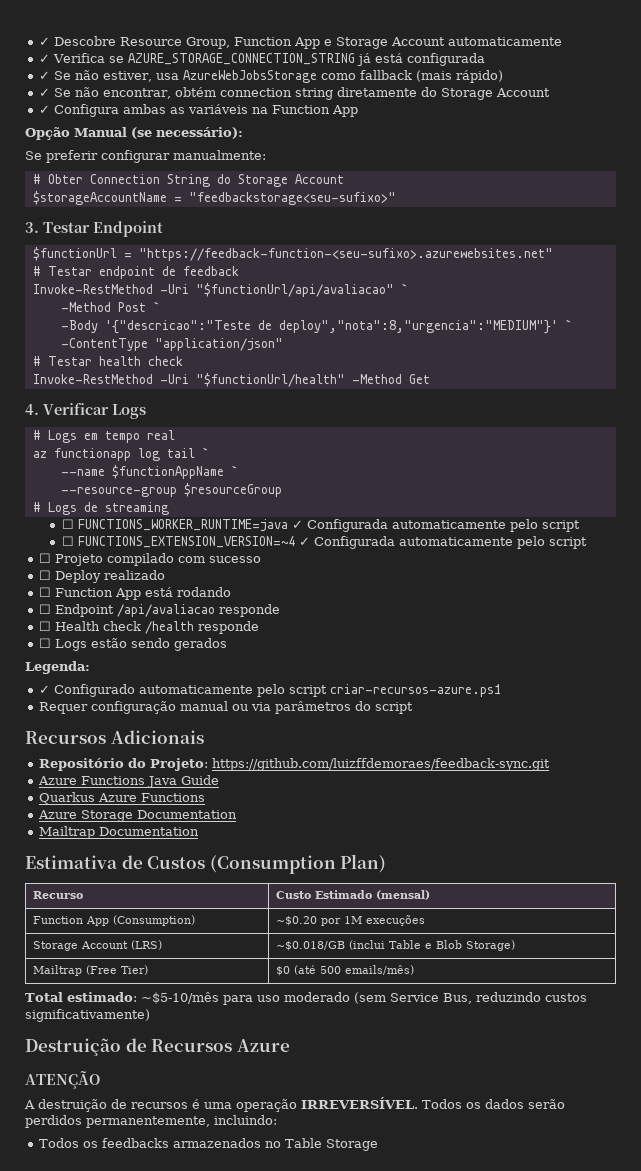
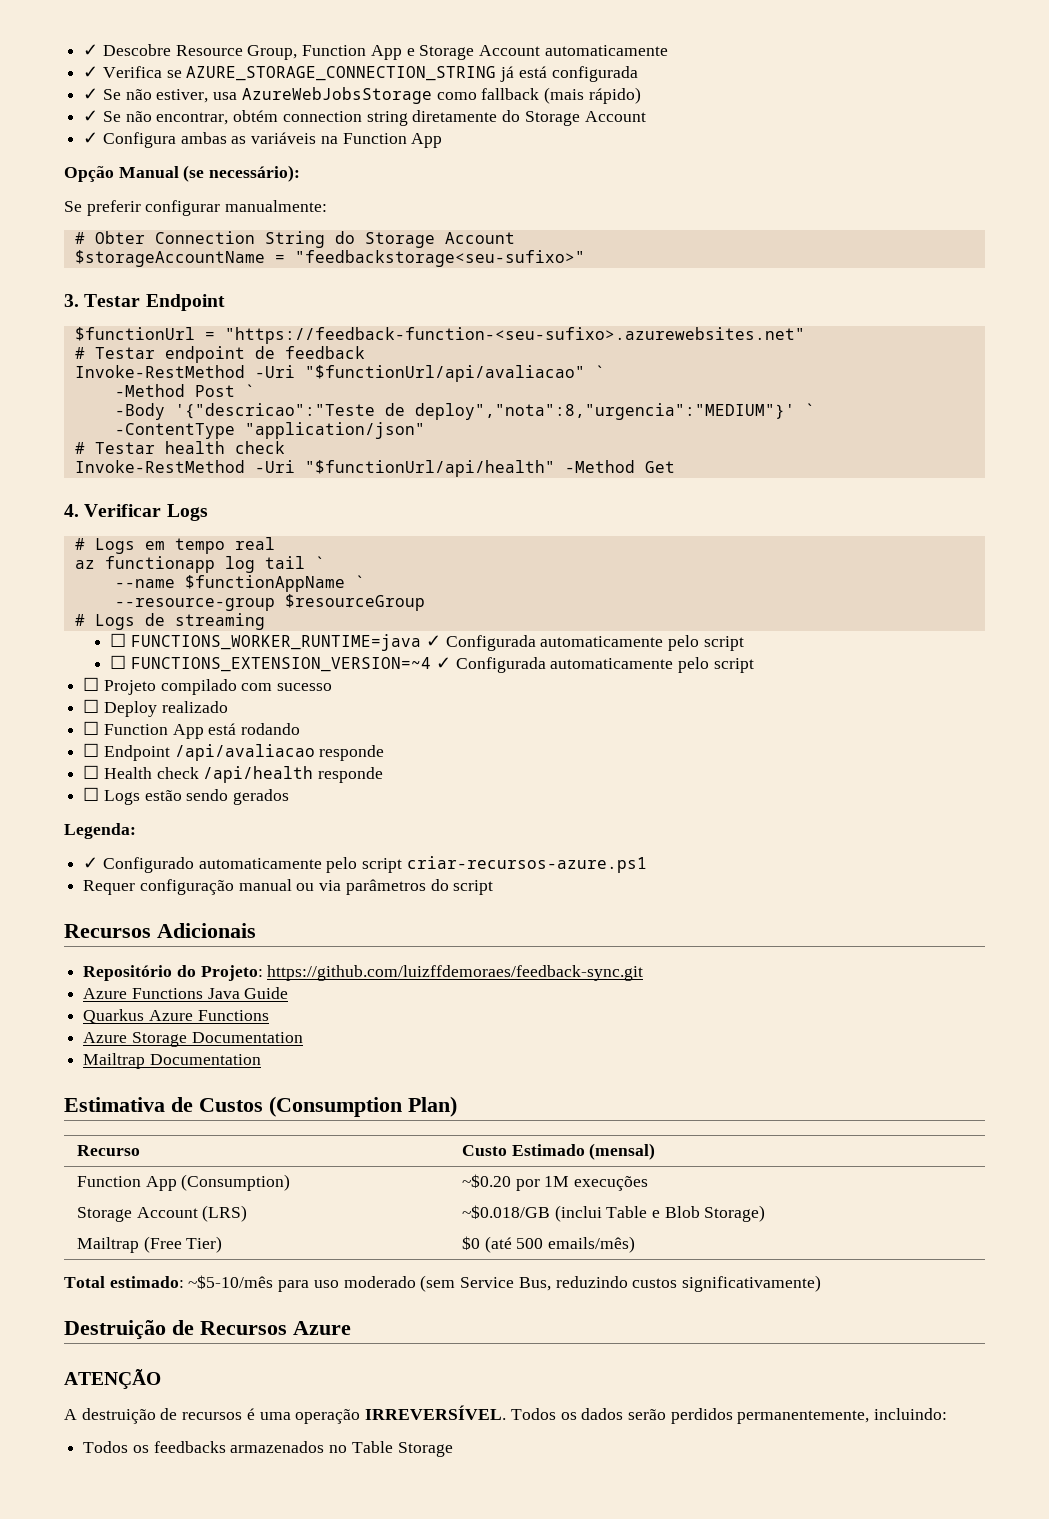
[195,373,345,387] "$functionUrl/health" -> [304,460,555,477] "$functionUrl/api/health"
[144,621,194,634] /health -> [203,766,314,783] /api/health

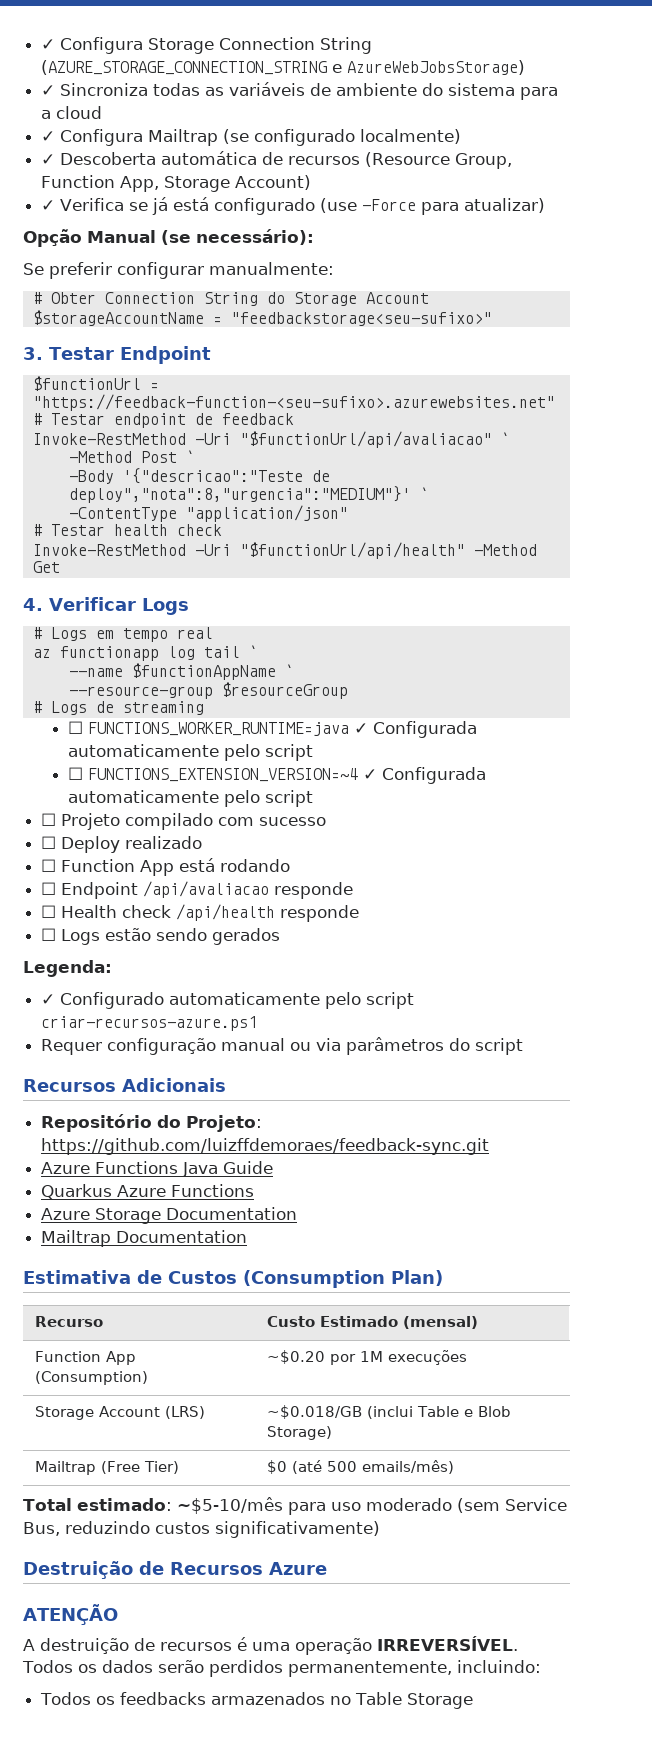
[83,44,668,60] ✓ Descobre Resource Group, Function App e Storage Account automaticamente -> [41,37,373,54] [41,60,526,75] [41,82,559,100] [41,106,103,119] [41,129,462,146] [41,151,513,169] [41,175,312,192] ✓ Configura Storage Connection String (AZURE_STORAGE_CONNECTION_STRING e AzureWebJobsStorage) // ✓ Sincroniza todas as variáveis de ambiente do sistema para a cloud // ✓ Configura Mailtrap (se configurado localmente) // ✓ Descoberta automática de recursos (Resource Group, Function App, Storage Account)
[186,66,497,81] AZURE_STORAGE_CONNECTION_STRING -> (149, 206) none
[551,66,638,82] [83,87,641,104] [83,110,646,126] [83,132,443,148] configurada // ✓ Se não estiver, usa AzureWebJobsStorage como fallback (mais rápido) // ✓ Se não encontrar, obtém connection string diretamente do Storage Account // ✓ Configura ambas as variáveis na Function App -> [214,198,546,215] configurado (use -Force para atualizar)

